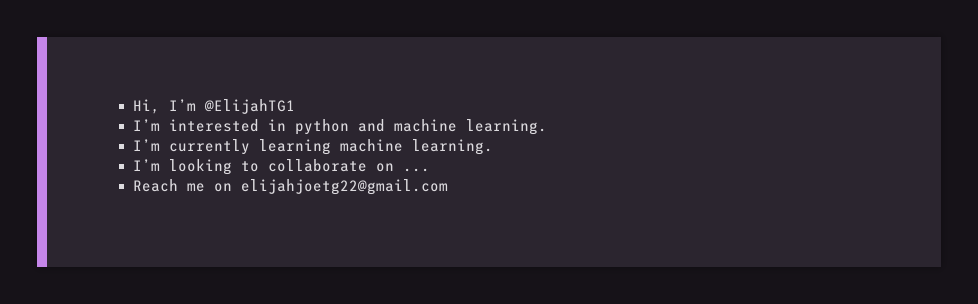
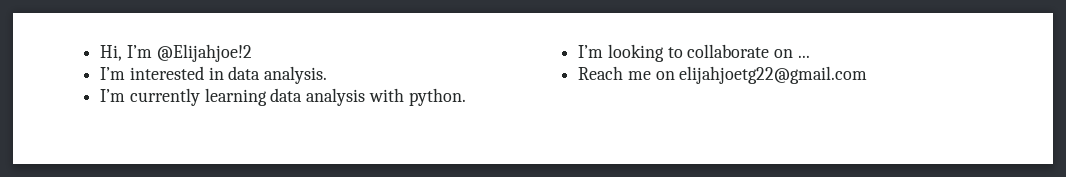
[203,99,295,114] @ElijahTG1 -> [156,44,252,62] @Elijahjoe!2
[294,119,547,135] python and machine learning. -> [228,66,328,84] data analysis.
[339,139,493,155] machine learning. -> [270,88,466,106] data analysis with python.

